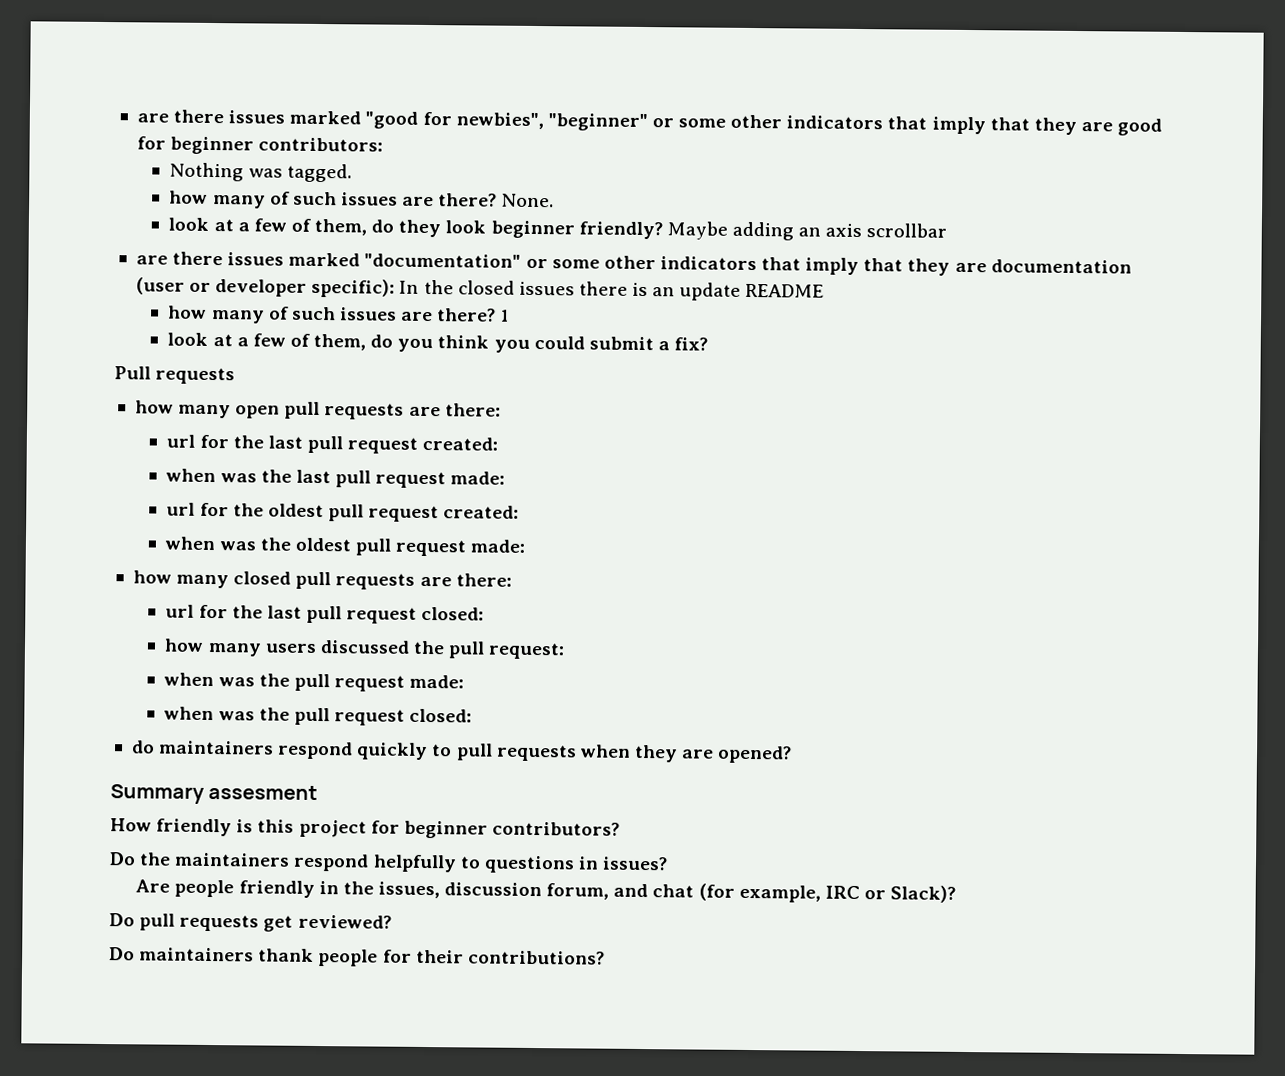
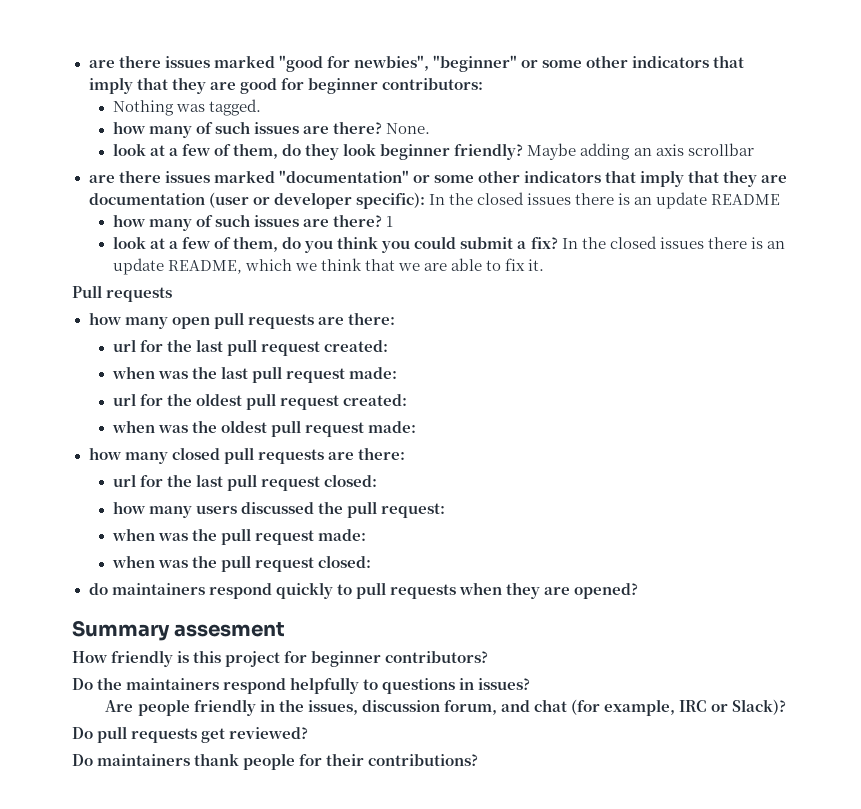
(709, 344) none -> [561,236,785,249] [112,258,545,275] In the closed issues there is an update README, which we think that we are able to fix it.

